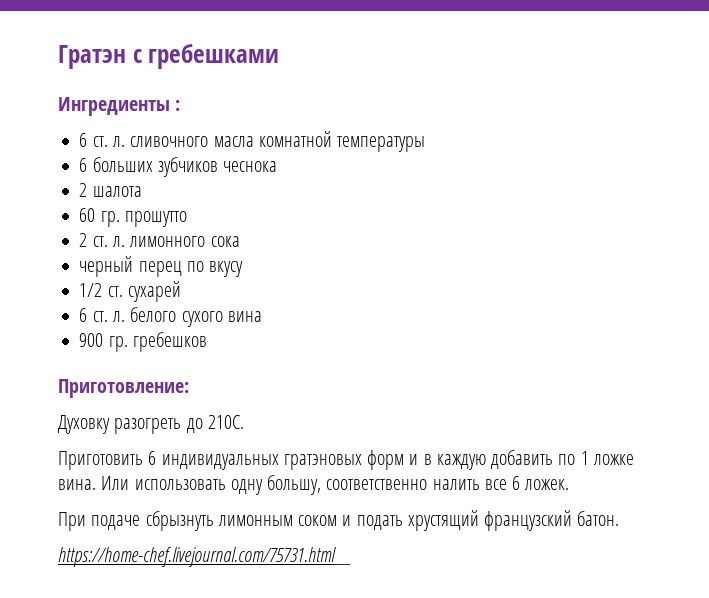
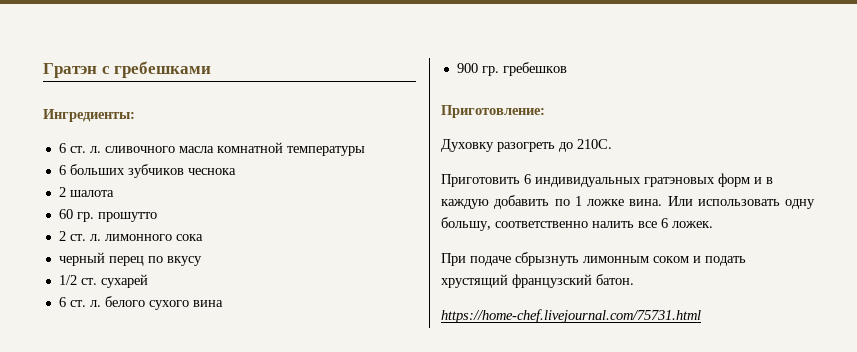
[58,97,181,116] Ингредиенты : -> [43,109,135,122] Ингредиенты:
[58,547,351,567] https://home-chef.livejournal.com/75731.html__ -> [441,309,701,323] https://home-chef.livejournal.com/75731.html

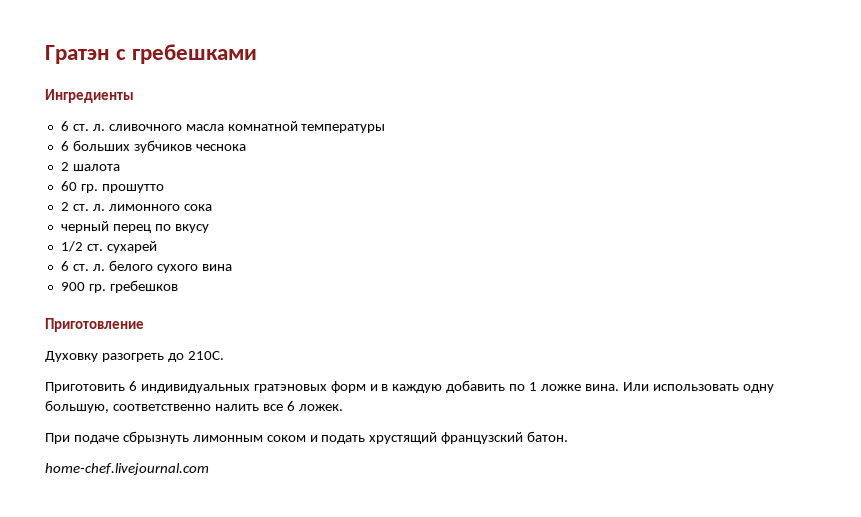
[43,109,135,122] Ингредиенты: -> [45,89,134,103] Ингредиенты
[441,105,545,118] Приготовление: -> [45,318,144,332] Приготовление
[441,217,491,231] большу, -> [45,400,109,413] большую,
[441,309,701,323] https://home-chef.livejournal.com/75731.html -> [45,463,209,475] home-chef.livejournal.com

